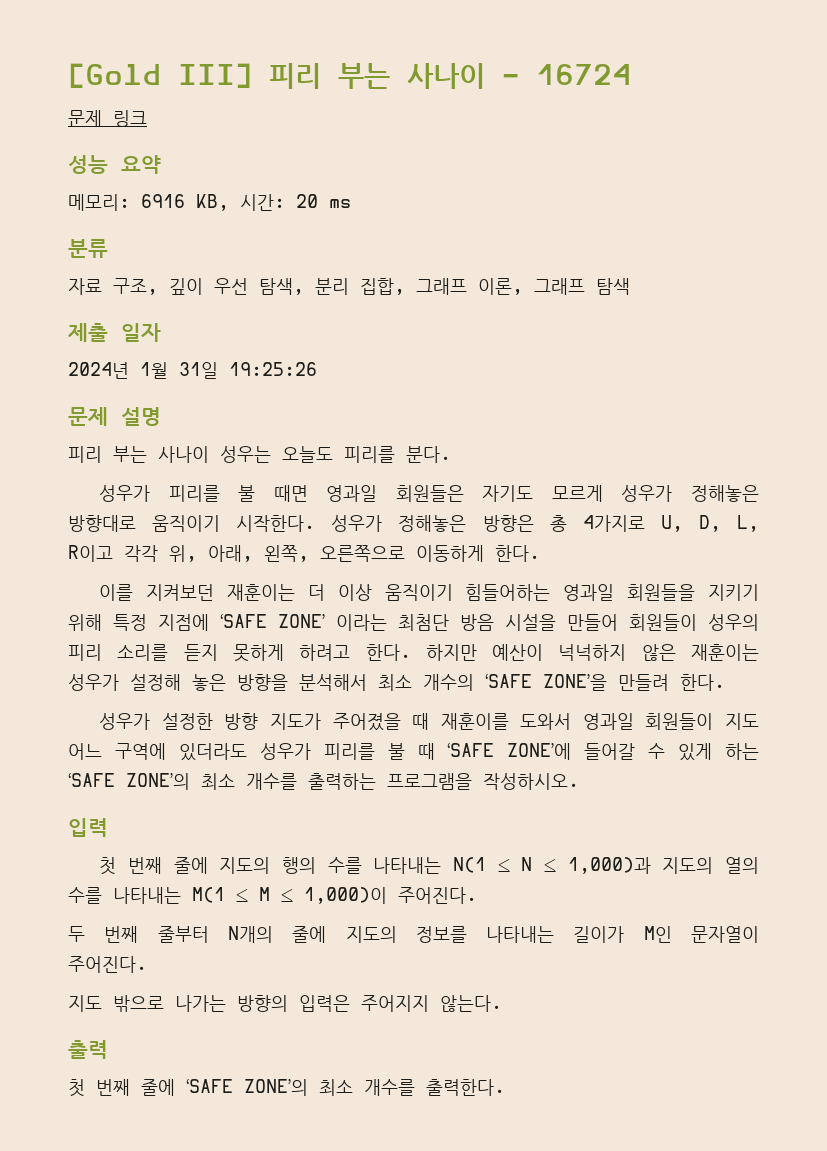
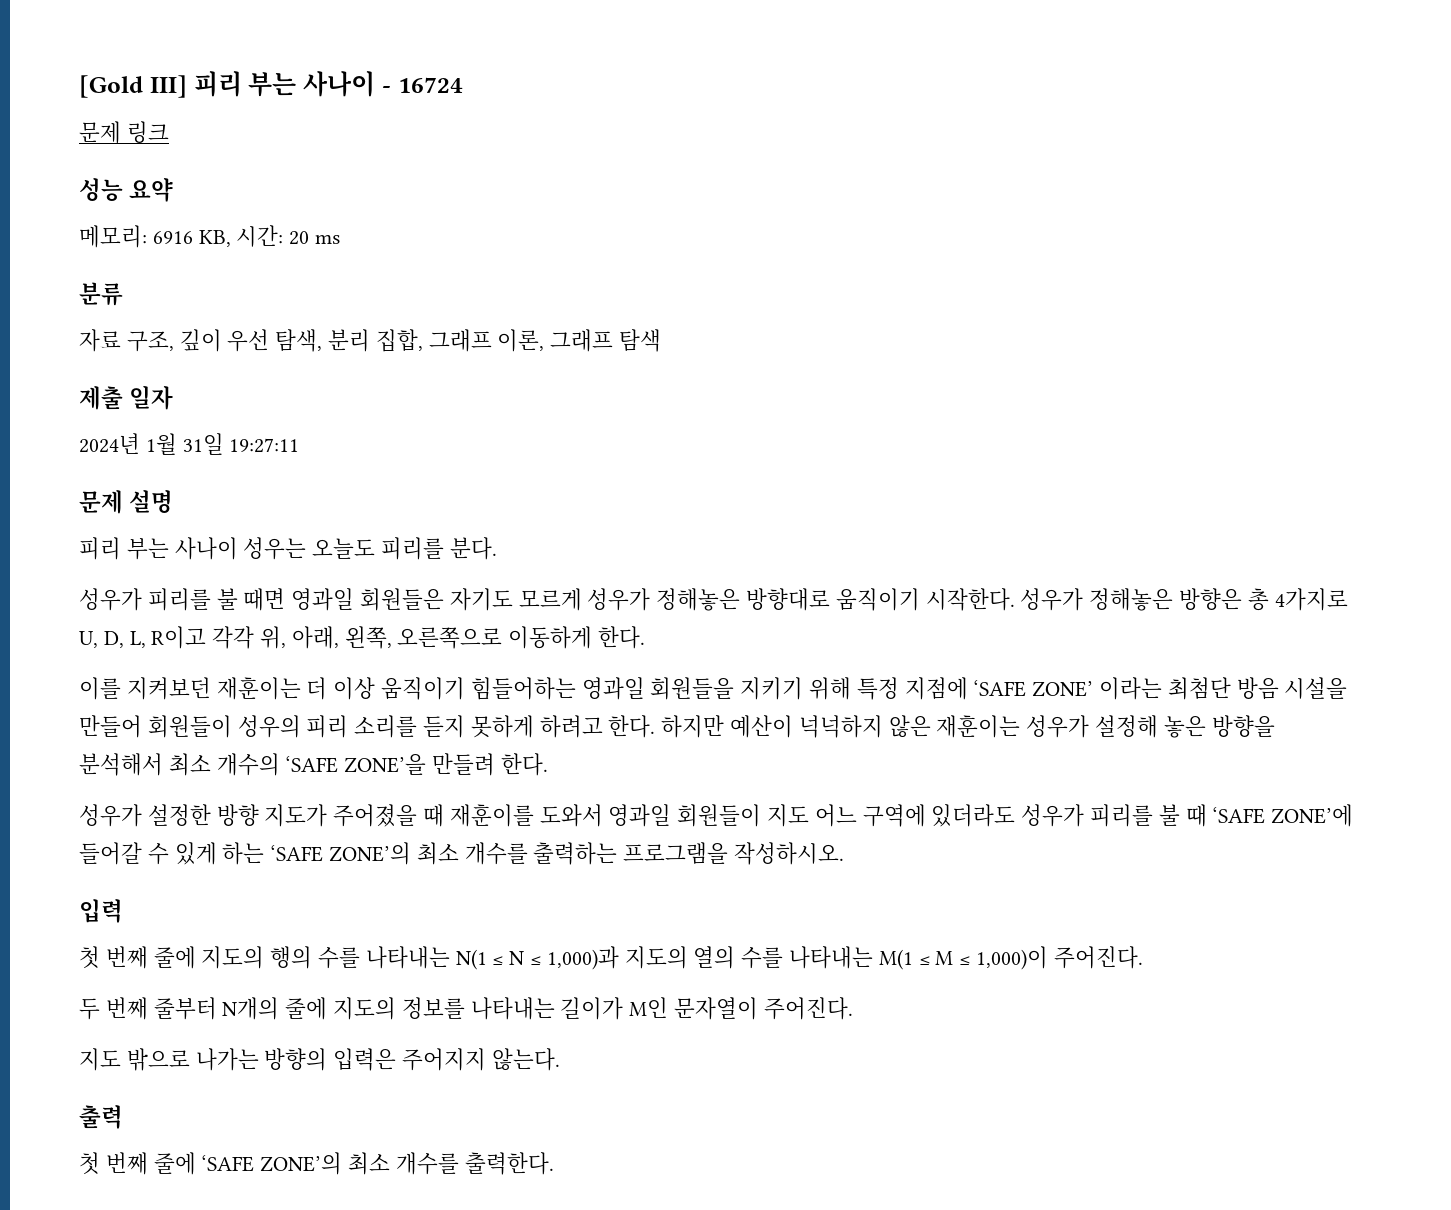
[229,362,317,376] 19:25:26 -> [229,438,300,453] 19:27:11

